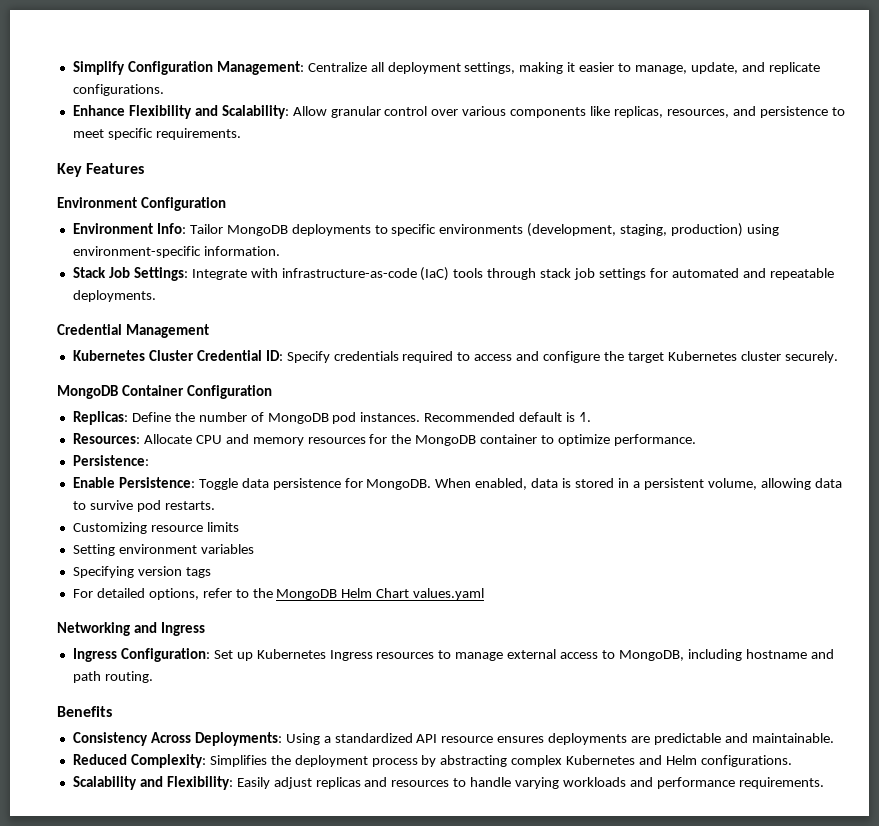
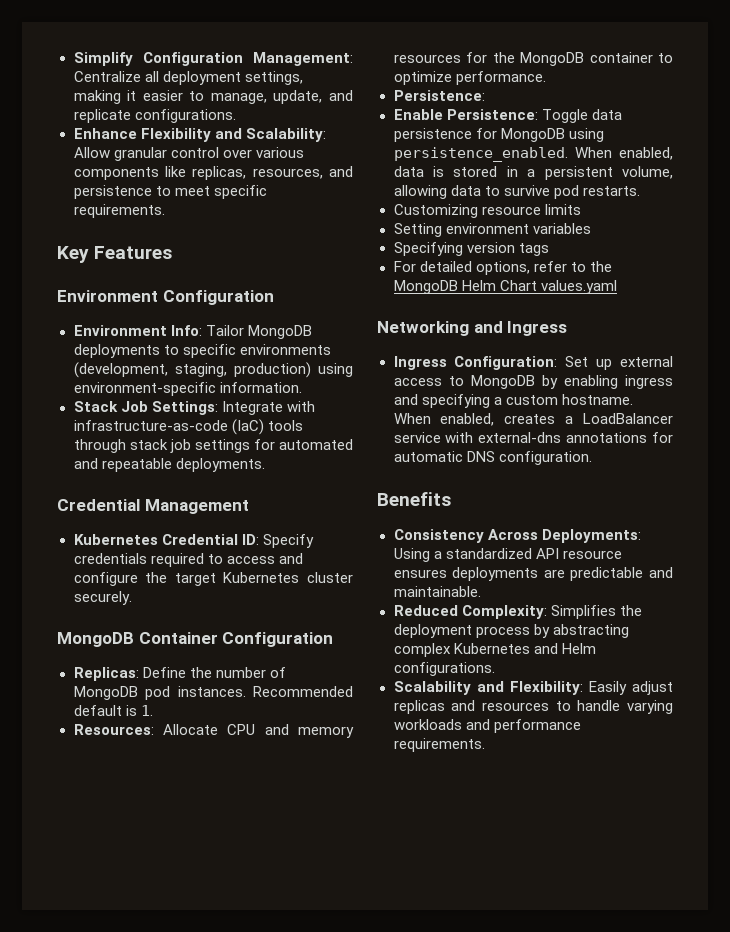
[148,350,194,361] Cluster -> (158, 539) none
[366,479,432,490] MongoDB. -> [500,128,604,142] [393,147,568,162] MongoDB using persistence_enabled.
[256,649,834,661] [72,671,153,683] Kubernetes Ingress resources to manage external access to MongoDB, including hostname and path routing. -> [620,356,673,367] [393,375,673,389] [393,394,633,408] [393,413,673,426] [393,432,673,443] [393,451,592,465] external access to MongoDB by enabling ingress and specifying a custom hostname. When enabled, creates a LoadBalancer service with external-dns annotations for automatic DNS configuration.

